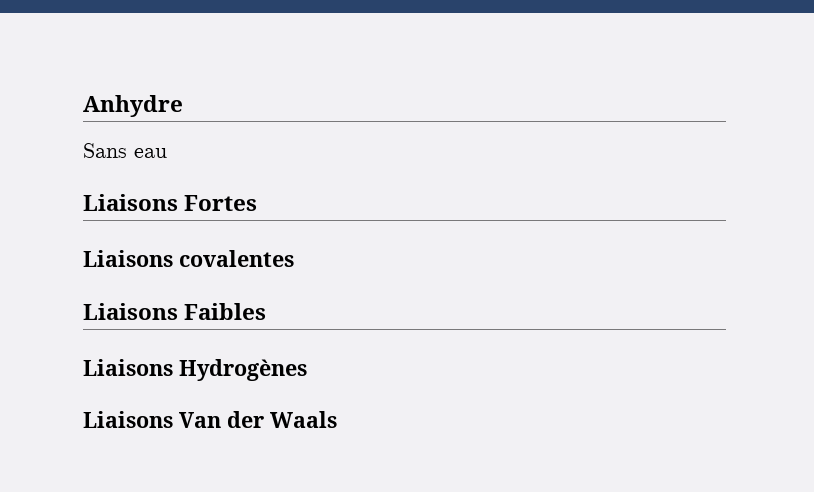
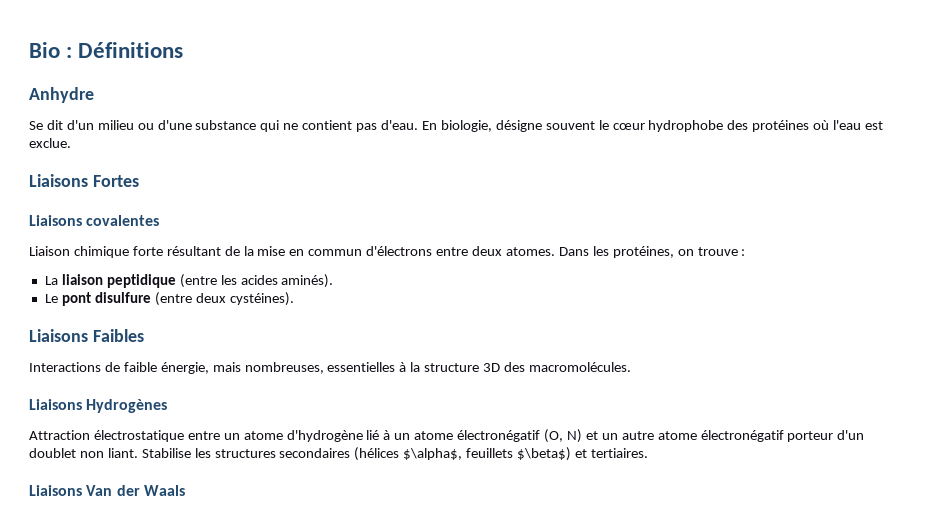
[83,95,183,117] [83,143,167,158] [83,194,258,211] [83,250,294,267] [83,303,267,320] [83,359,307,381] Anhydre // Sans eau // Liaisons Fortes // Liaisons covalentes // Liaisons Faibles // Liaisons Hydrogènes -> [29,42,184,58] [29,87,94,103] [29,120,884,132] [29,138,71,148] [29,174,139,187] [29,215,160,226] [29,246,746,258] [44,274,334,288] [44,292,294,306] [29,329,144,342] [29,362,631,374] [29,399,168,413] [29,429,865,443] [29,447,648,461] Bio : Définitions // Anhydre // Se dit d'un milieu ou d'une substance qui ne contient pas d'eau. En biologie, désigne souvent le cœur hydrophobe des protéines où l'eau est exclue. // Liaisons Fortes // Liaisons covalentes // Liaison chimique forte résultant de la mise en commun d'électrons entre deux atomes. Dans les protéines, on trouve : // La liaison peptidique (entre les acides aminés). // Le pont disulfure (entre deux cystéines). // Liaisons Faibles // Interactions de faible énergie, mais nombreuses, essentielles à la structure 3D des macromolécules. // Liaisons Hydrogènes // Attraction électrostatique entre un atome d'hydrogène lié à un atome électronégatif (O, N) et un autre atome électronégatif porteur d'un doublet non liant. Stabilise les structures secondaires (hélices $\alpha$, feuillets $\beta$) et tertiaires.

